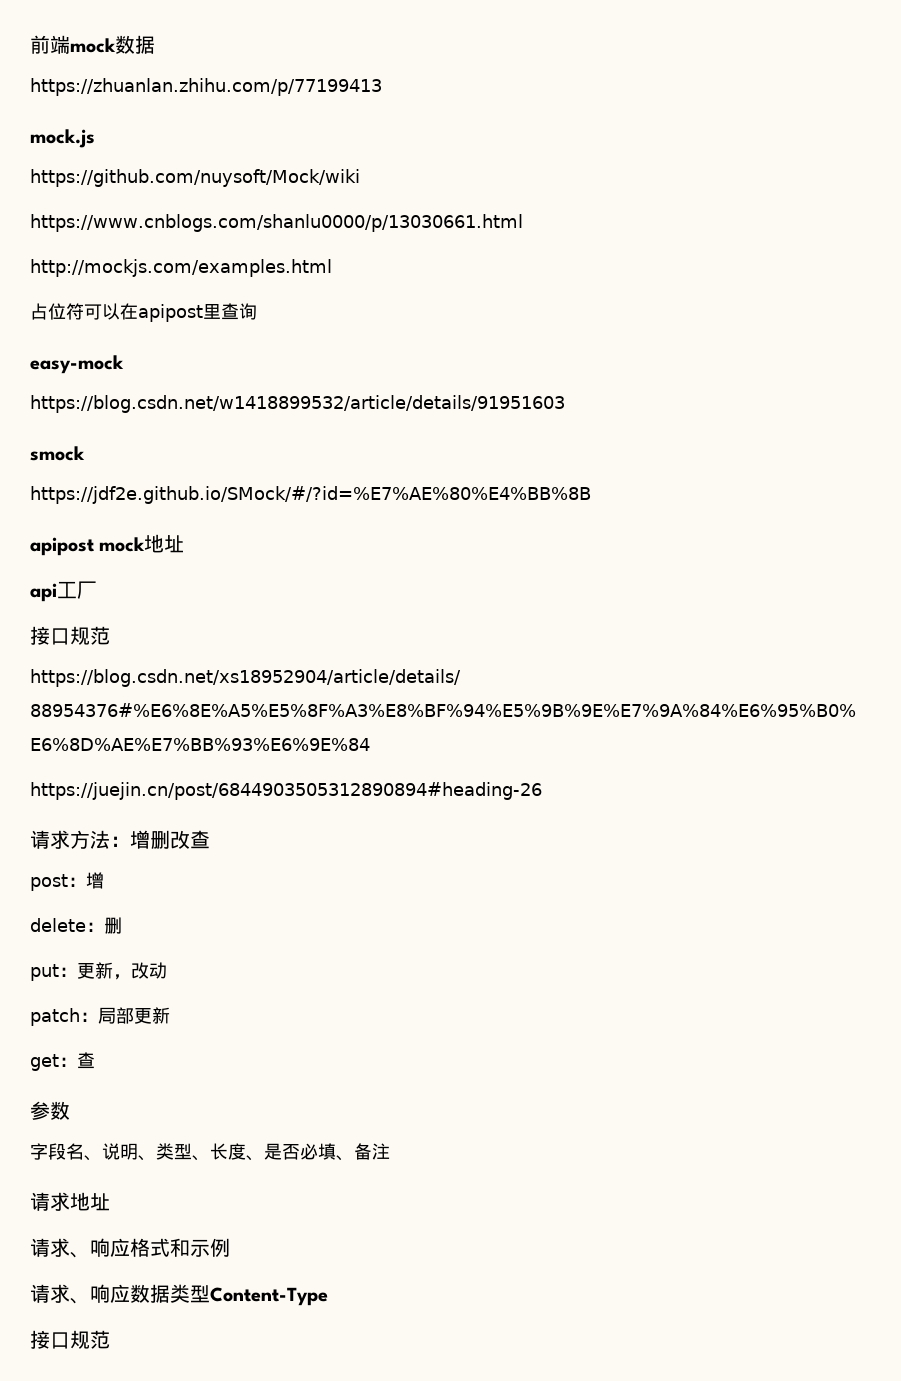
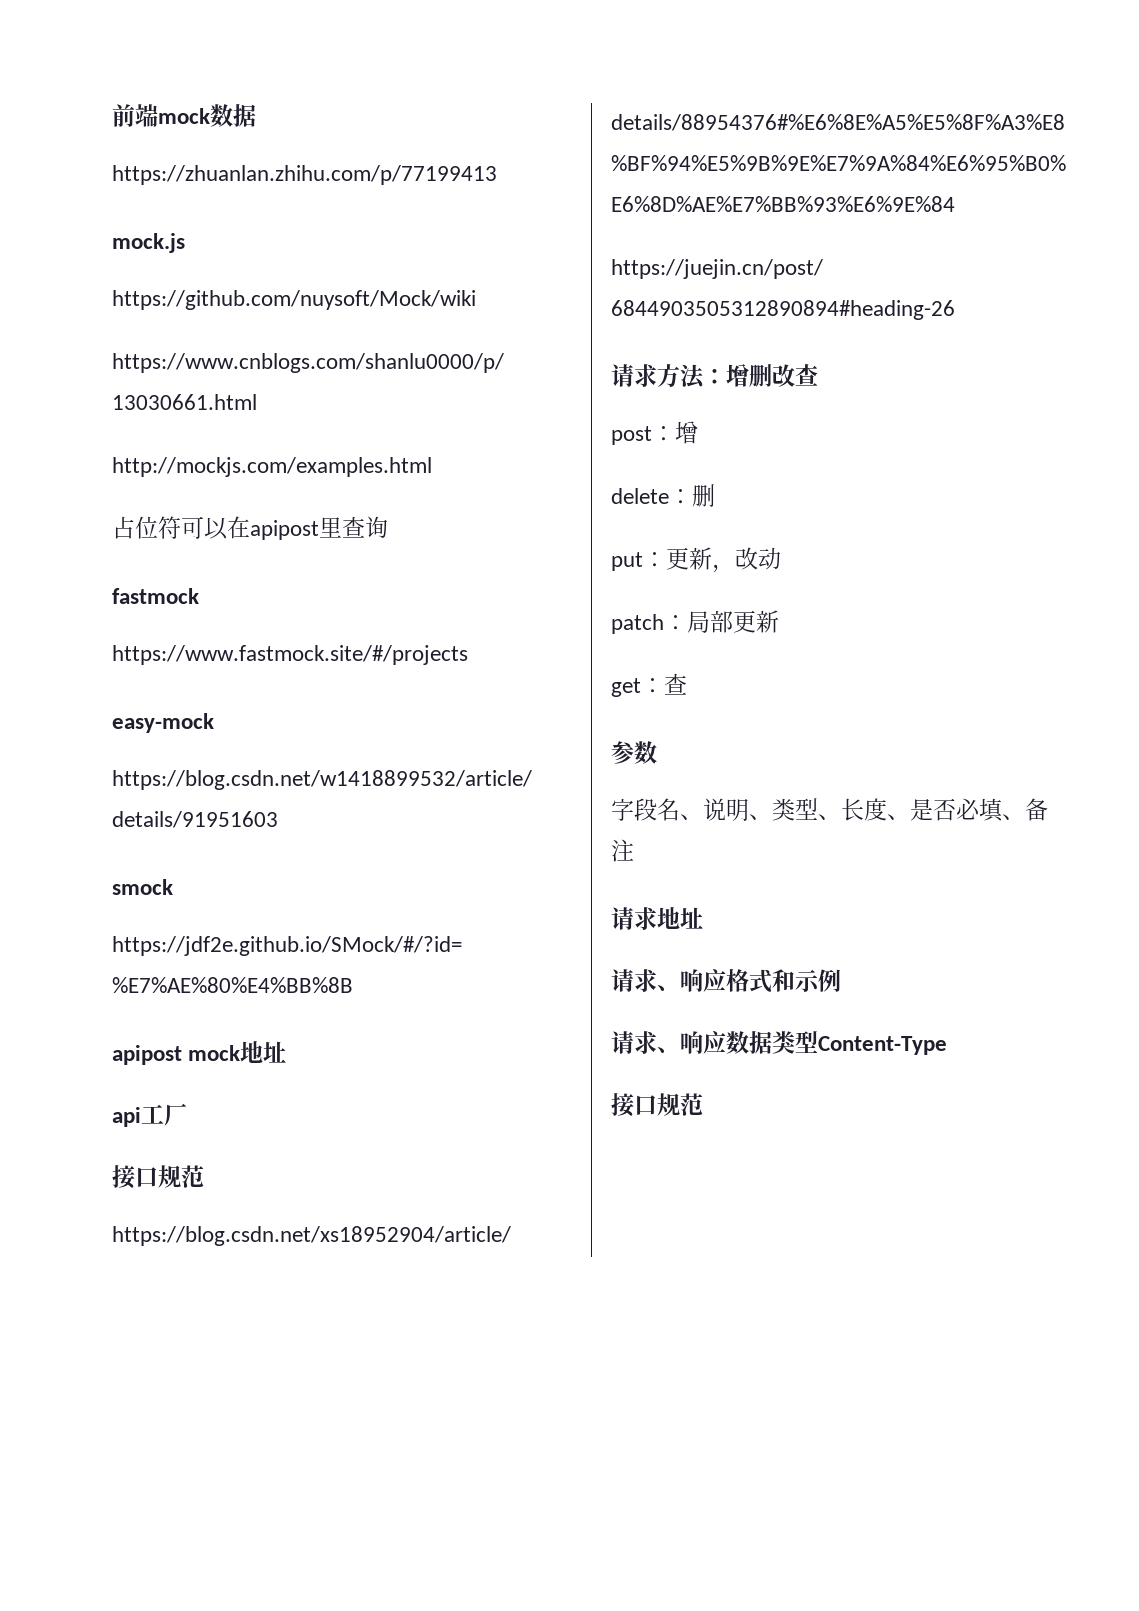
(257, 311) none -> [112,588,199,604] [112,645,468,665] // fastmock // https://www.fastmock.site/#/projects

